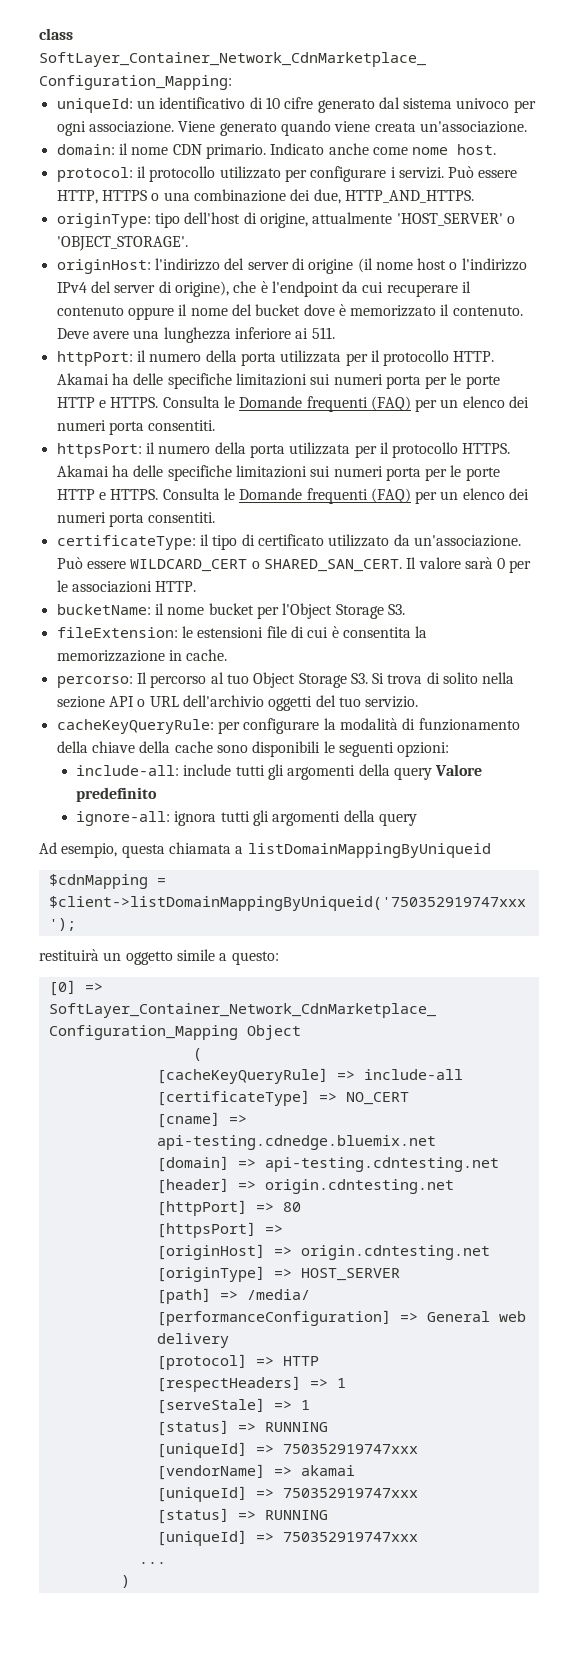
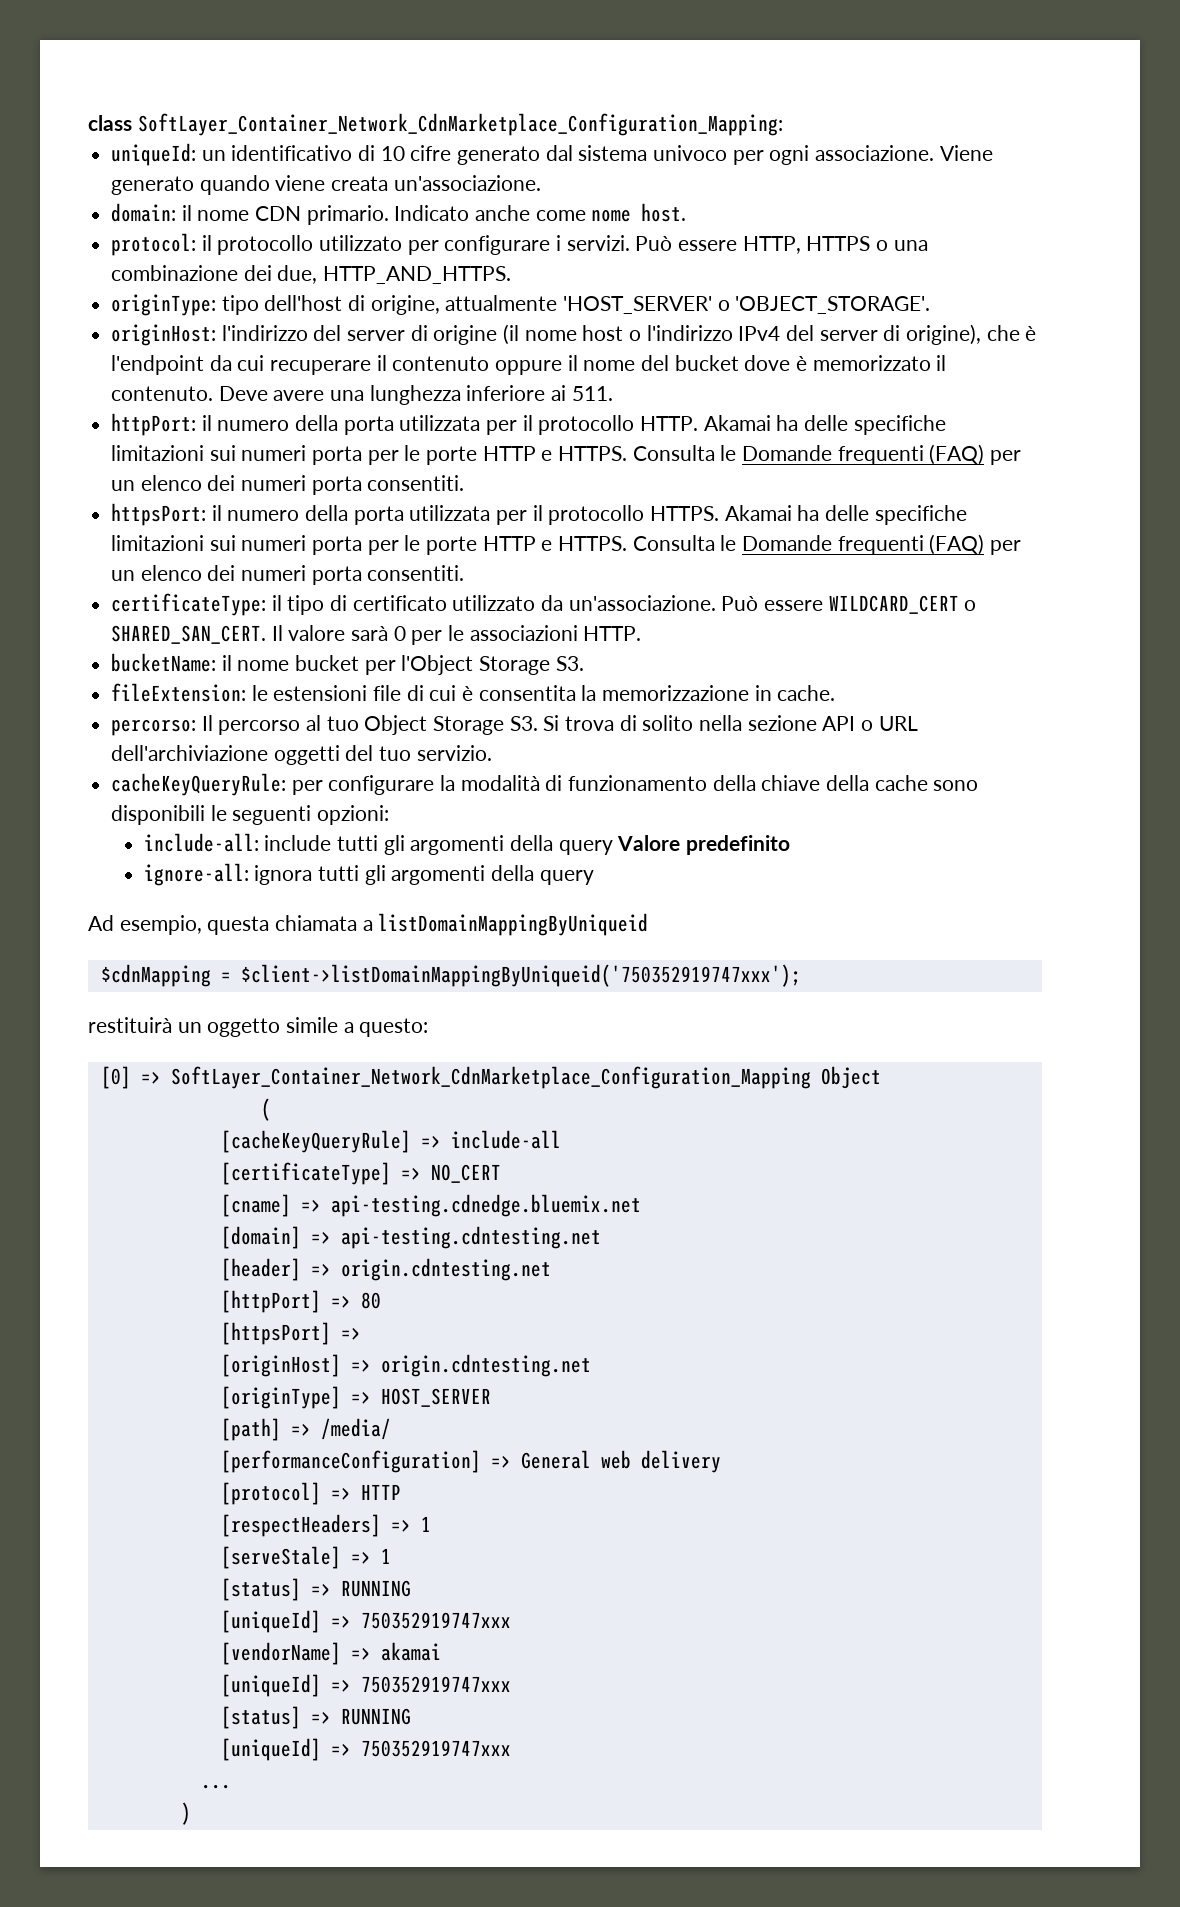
[182,695,264,707] dell'archivio -> [111,745,269,761] dell'archiviazione

